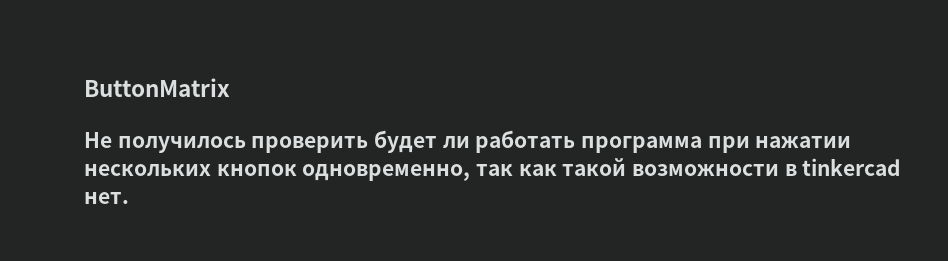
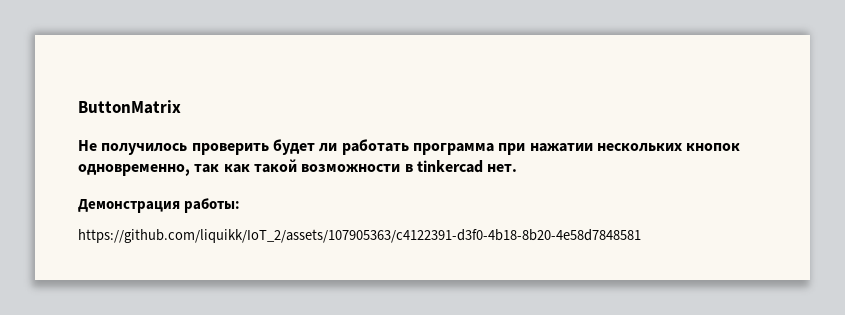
(129, 198) none -> [78,198,241,213] [78,229,641,243] // Демонстрация работы: // https://github.com/liquikk/IoT_2/assets/107905363/c4122391-d3f0-4b18-8b20-4e58d7848581

